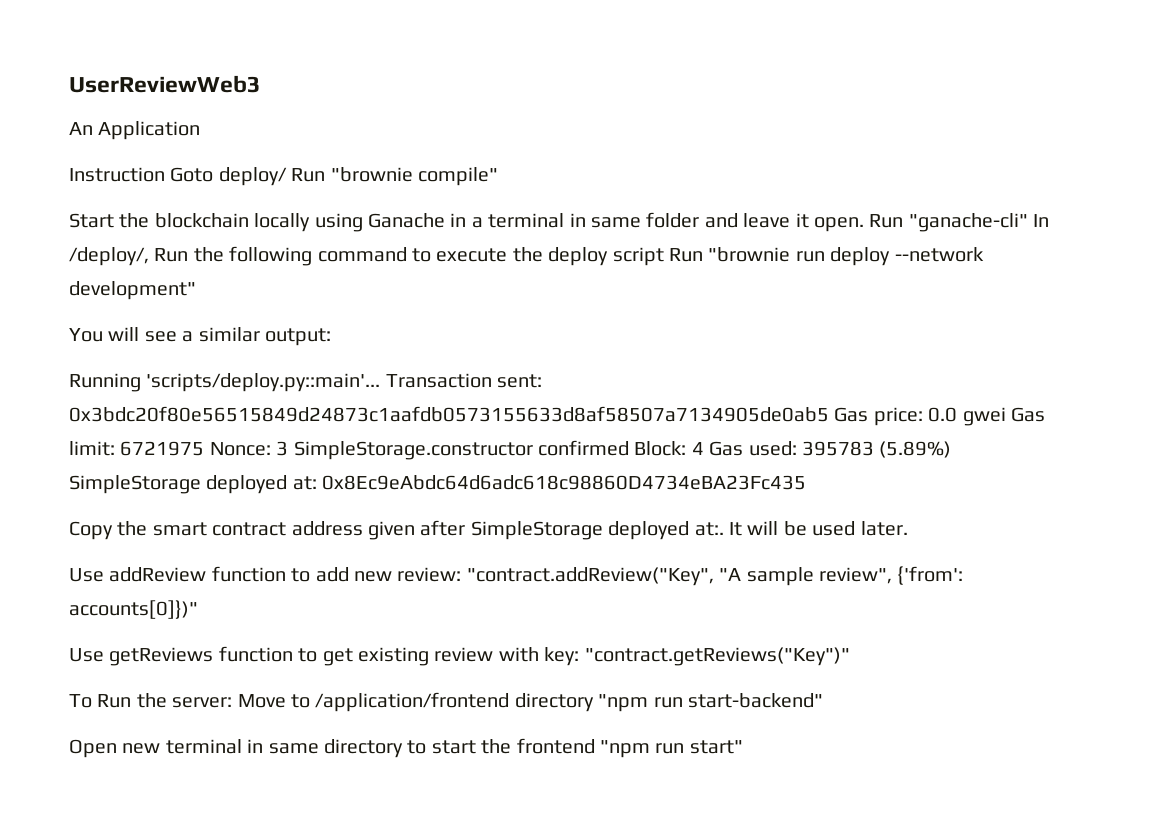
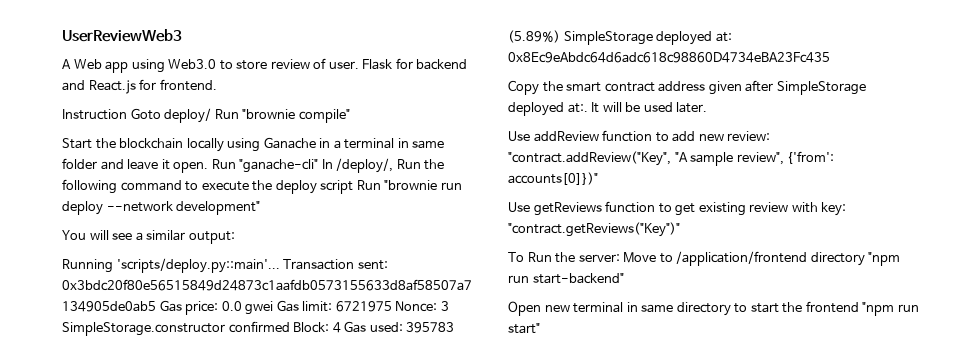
[69,121,201,140] An Application -> [62,58,468,73] [62,79,217,94] A Web app using Web3.0 to store review of user. Flask for backend and React.js for frontend.

